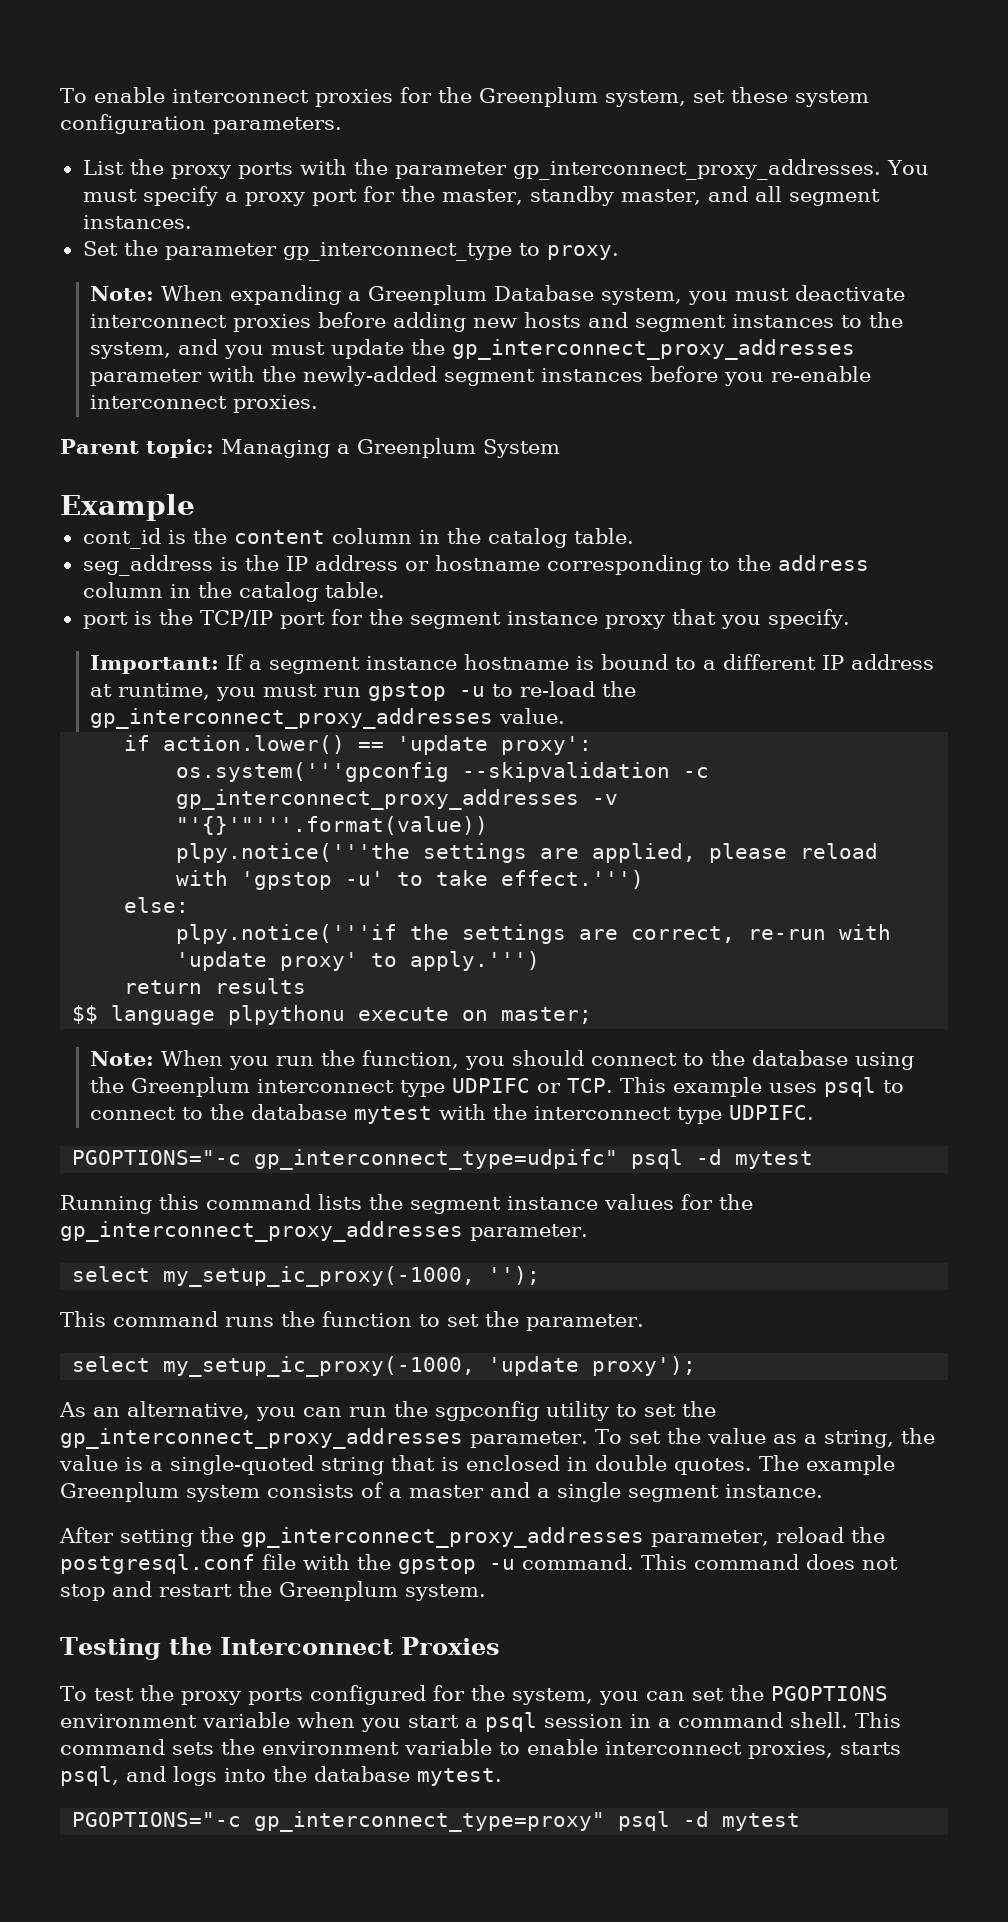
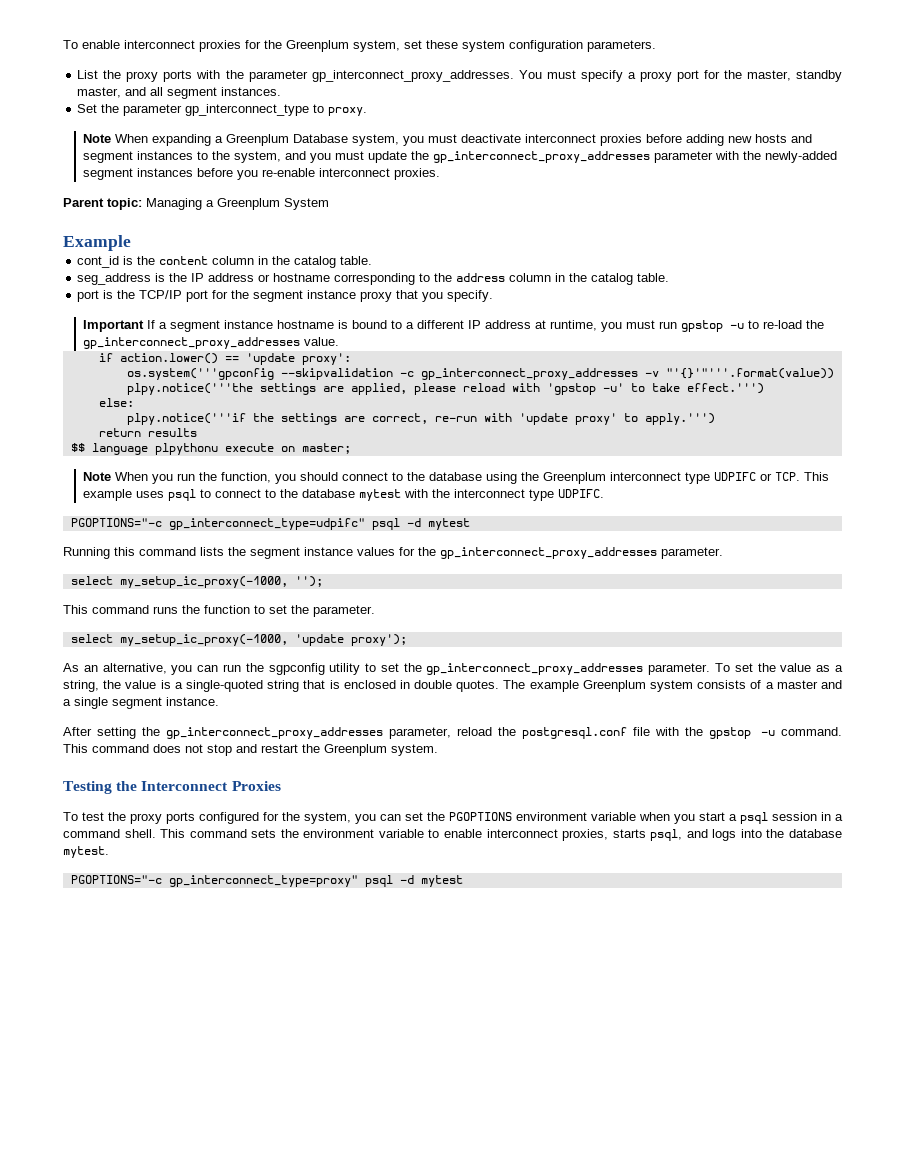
[90,286,155,301] Note: -> [82,134,111,143] Note
[90,655,220,674] Important: -> [82,320,144,332] Important
[90,1051,155,1066] Note: -> [82,472,111,481] Note

